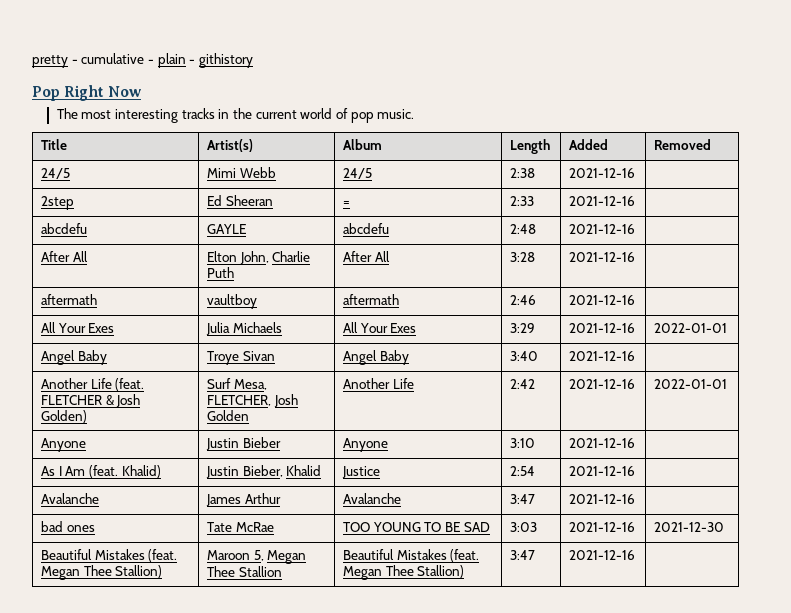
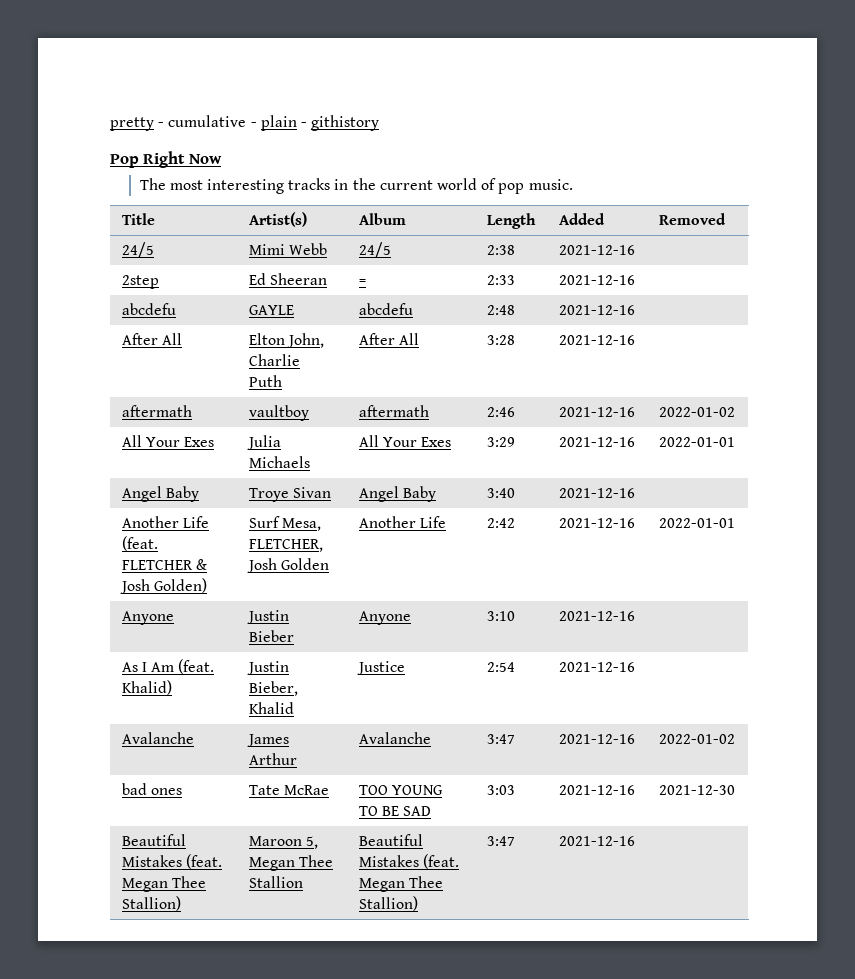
(636, 300) none -> [658,407,735,417] 2022-01-02
(636, 499) none -> [658,734,735,744] 2022-01-02

